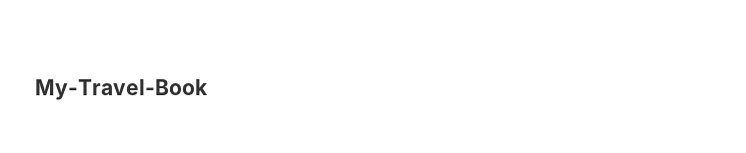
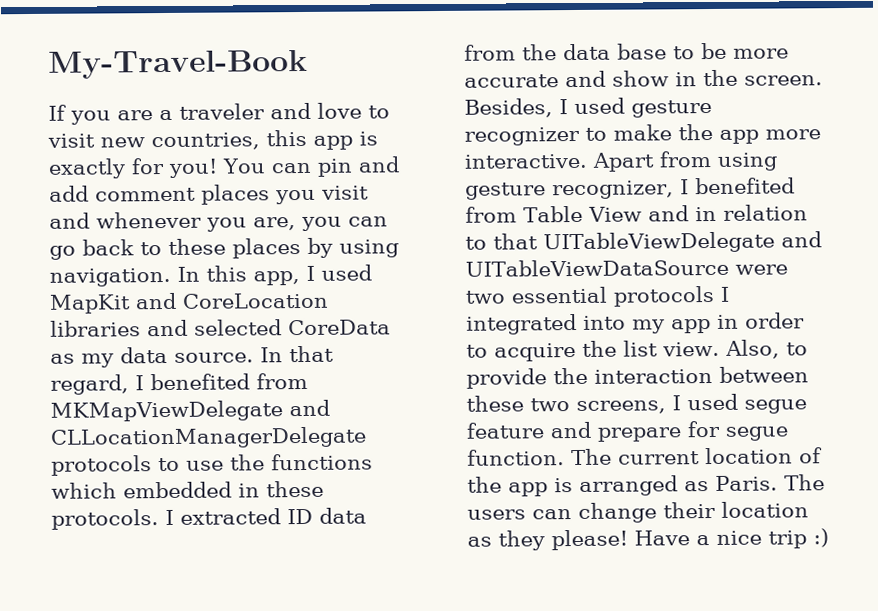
(209, 90) none -> [48,102,390,125] [47,129,378,151] [48,156,400,179] [49,184,369,205] [49,211,388,232] [49,237,399,260] [49,264,372,287] [49,292,329,314] [50,319,391,337] [50,345,334,368] [50,372,308,395] [50,399,330,422] [50,426,367,449] [51,453,373,476] [51,480,324,499] [51,507,367,530] [464,42,789,61] [464,69,823,88] [464,97,712,118] [464,123,821,146] [464,151,778,172] [465,177,795,200] [465,204,808,223] [465,231,822,254] [465,258,788,277] [465,285,729,307] [466,312,805,335] [466,339,808,362] [466,366,809,389] [466,393,807,414] [466,420,788,442] [467,447,823,466] [467,474,825,497] [467,501,809,523] [467,528,829,551] // If you are a traveler and love to visit new countries, this app is exactly for you! You can pin and add comment places you visit and whenever you are, you can go back to these places by using navigation. In this app, I used MapKit and CoreLocation libraries and selected CoreData as my data source. In that regard, I benefited from MKMapViewDelegate and CLLocationManagerDelegate protocols to use the functions which embedded in these protocols. I extracted ID data from the data base to be more accurate and show in the screen. Besides, I used gesture recognizer to make the app more interactive. Apart from using gesture recognizer, I benefited from Table View and in relation to that UITableViewDelegate and UITableViewDataSource were two essential protocols I integrated into my app in order to acquire the list view. Also, to provide the interaction between these two screens, I used segue feature and prepare for segue function. The current location of the app is arranged as Paris. The users can change their location as they please! Have a nice trip :)

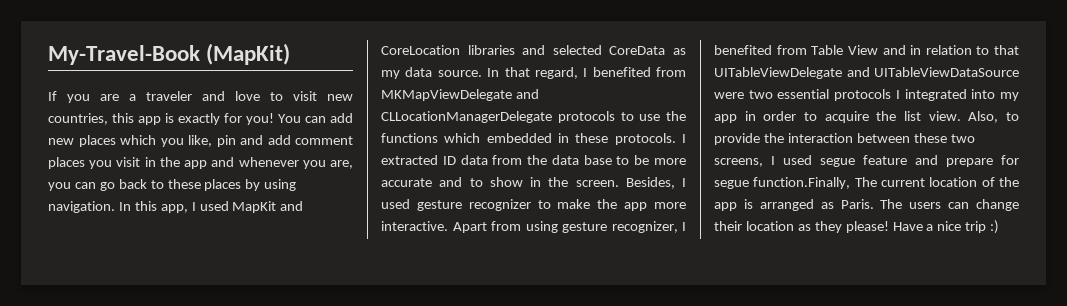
(308, 64) none -> [206,43,291,65] (MapKit)
(312, 168) none -> [330,113,353,123] [48,135,212,147] add new places which you like,
(369, 192) none -> [144,157,208,169] in the app
(606, 79) none -> [469,178,483,187] to
[467,449,565,466] function. -> [753,177,851,189] function.Finally,

